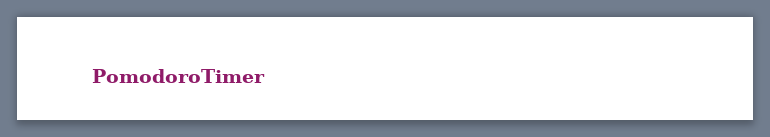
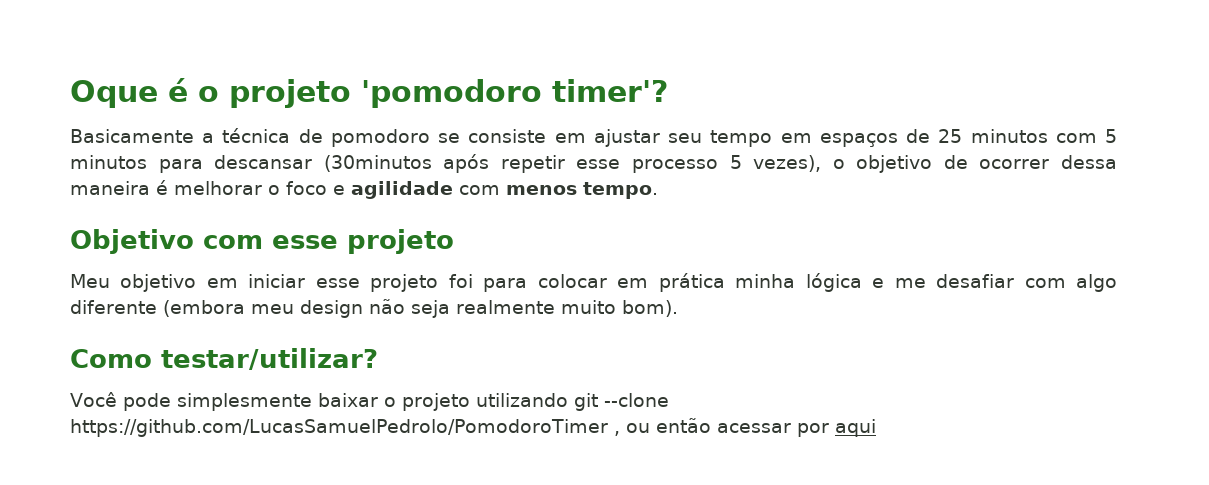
[92,69,265,83] PomodoroTimer -> [70,78,668,108] [70,128,1118,147] [70,154,1117,173] [70,180,658,199] [70,229,454,254] [70,273,1118,292] [70,299,678,318] [70,348,378,370] [70,392,669,411] [70,418,876,437] Oque é o projeto 'pomodoro timer'? // Basicamente a técnica de pomodoro se consiste em ajustar seu tempo em espaços de 25 minutos com 5 minutos para descansar (30minutos após repetir esse processo 5 vezes), o objetivo de ocorrer dessa maneira é melhorar o foco e agilidade com menos tempo. // Objetivo com esse projeto // Meu objetivo em iniciar esse projeto foi para colocar em prática minha lógica e me desafiar com algo diferente (embora meu design não seja realmente muito bom). // Como testar/utilizar? // Você pode simplesmente baixar o projeto utilizando git --clone https://github.com/LucasSamuelPedrolo/PomodoroTimer , ou então acessar por aqui

